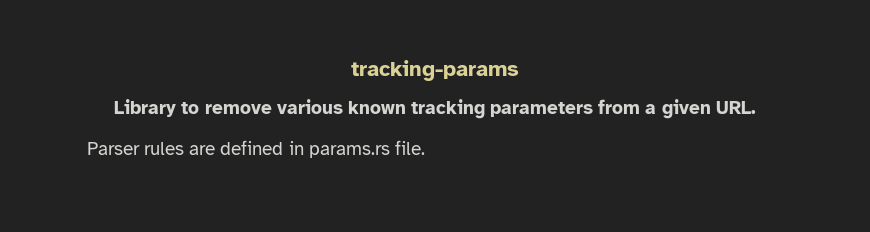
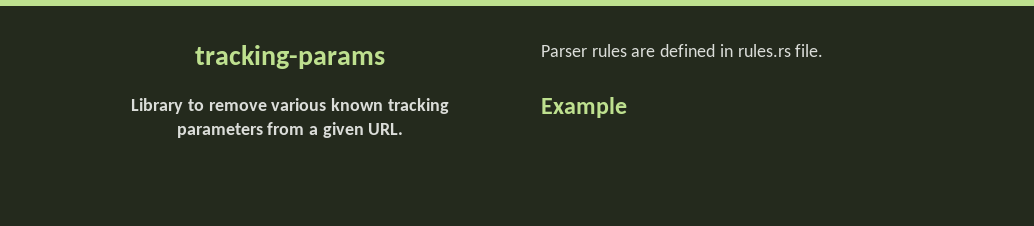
[308,145,390,158] params.rs -> [737,44,791,57] rules.rs
(425, 147) none -> [541,97,627,118] // Example

